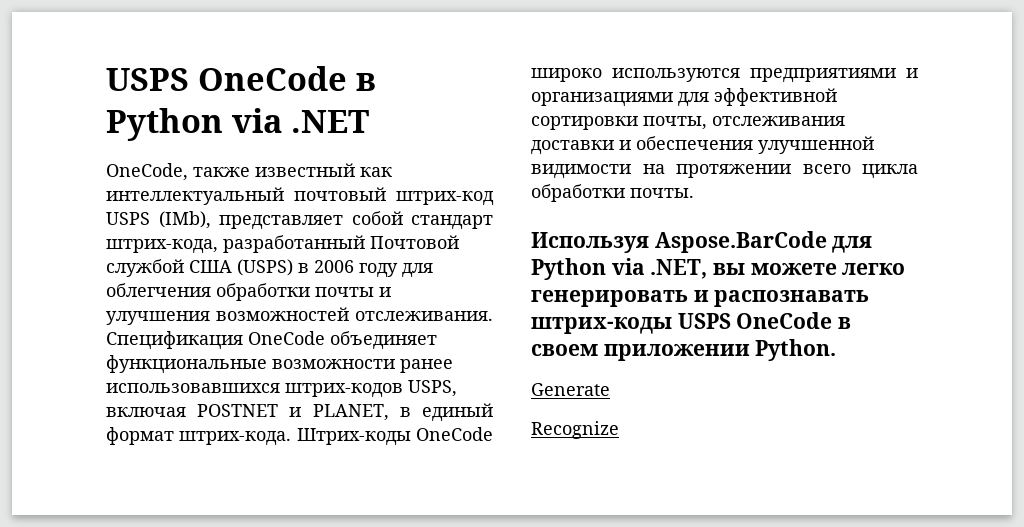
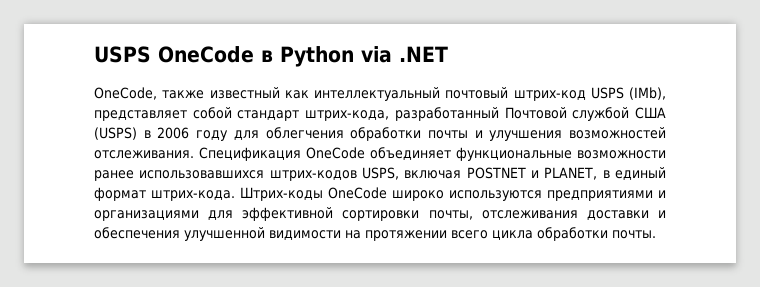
[531,231,873,253] [531,258,906,280] [531,290,870,307] [531,312,852,334] [531,339,837,361] [531,383,610,396] [531,421,619,439] // Используя Aspose.BarCode для Python via .NET, вы можете легко генерировать и распознавать штрих-коды USPS OneCode в своем приложении Python. // Generate // Recognize -> (656, 234) none

